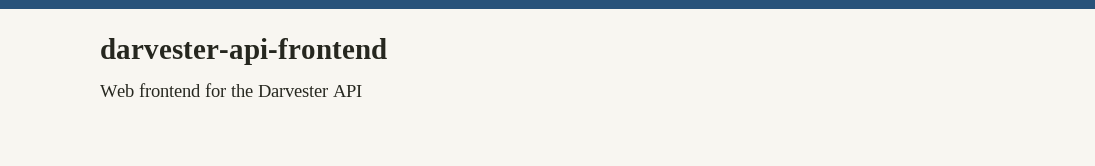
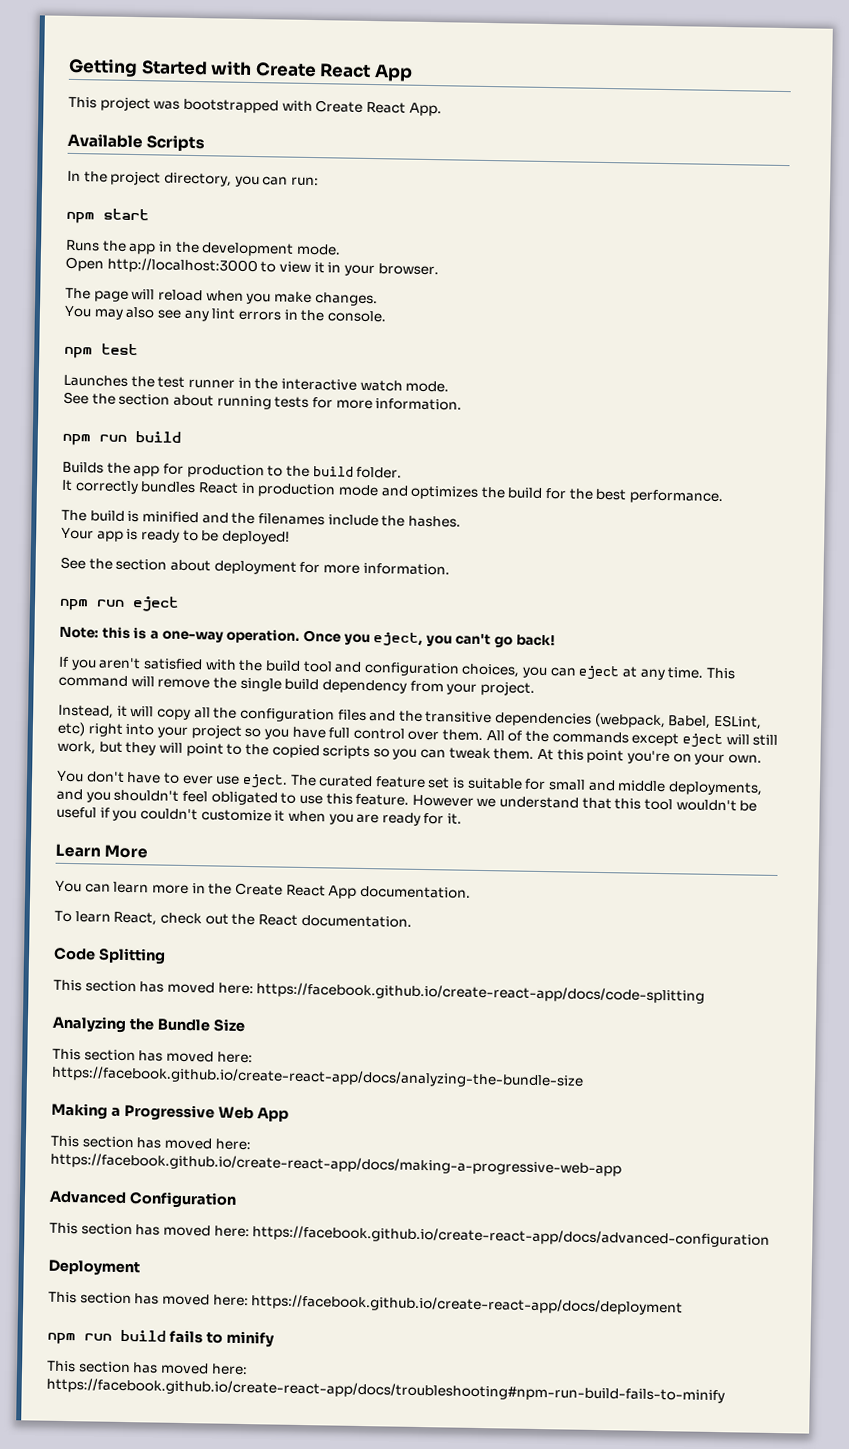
[100,38,387,65] [100,83,362,97] darvester-api-frontend // Web frontend for the Darvester API -> [68,57,413,82] [68,96,442,117] [67,133,206,153] [67,170,319,188] [66,208,149,224] [65,239,341,257] [65,256,439,277] [65,287,378,307] [64,305,386,323] [64,343,138,359] [63,374,450,393] [63,391,463,411] [62,431,181,446] [62,461,403,479] [61,479,724,505] [61,509,461,528] [61,527,290,545] [60,556,450,576] [59,596,179,612] [59,626,555,648] [58,656,735,681] [58,674,535,696] [58,704,763,730] [57,721,779,749] [57,740,762,766] [56,770,763,796] [56,788,758,812] [56,806,463,826] [55,843,149,859] [55,880,471,899] [54,910,412,928] [53,947,166,965] [53,979,706,1004] [52,1015,245,1033] [52,1048,253,1064] [51,1065,584,1089] [51,1102,289,1122] [50,1135,251,1151] [50,1152,622,1177] [49,1190,237,1209] [49,1222,771,1248] [48,1259,140,1277] [48,1291,684,1316] [47,1329,275,1348] [46,1360,248,1376] [46,1377,725,1404] Getting Started with Create React App // This project was bootstrapped with Create React App. // Available Scripts // In the project directory, you can run: // npm start // Runs the app in the development mode. // Open http://localhost:3000 to view it in your browser. // The page will reload when you make changes. // You may also see any lint errors in the console. // npm test // Launches the test runner in the interactive watch mode. // See the section about running tests for more information. // npm run build // Builds the app for production to the build folder. // It correctly bundles React in production mode and optimizes the build for the best performance. // The build is minified and the filenames include the hashes. // Your app is ready to be deployed! // See the section about deployment for more information. // npm run eject // Note: this is a one-way operation. Once you eject, you can't go back! // If you aren't satisfied with the build tool and configuration choices, you can eject at any time. This command will remove the single build dependency from your project. // Instead, it will copy all the configuration files and the transitive dependencies (webpack, Babel, ESLint, etc) right into your project so you have full control over them. All of the commands except eject will still work, but they will point to the copied scripts so you can tweak them. At this point you're on your own. // You don't have to ever use eject. The curated feature set is suitable for small and middle deployments, and you shouldn't feel obligated to use this feature. However we understand that this tool wouldn't be useful if you couldn't customize it when you are ready for it. // Learn More // You can learn more in the Create React App documentation. // To learn React, check out the React documentation. // Code Splitting // This section has moved here: https://facebook.github.io/create-react-app/docs/code-splitting // Analyzing the Bundle Size // This section has moved here: https://facebook.github.io/create-react-app/docs/analyzing-the-bundle-size // Making a Progressive Web App // This section has moved here: https://facebook.github.io/create-react-app/docs/making-a-progressive-web-app // Advanced Configuration // This section has moved here: https://facebook.github.io/create-react-app/docs/advanced-configuration // Deployment // This section has moved here: https://facebook.github.io/create-react-app/docs/deployment // npm run build fails to minify // This section has moved here: https://facebook.github.io/create-react-app/docs/troubleshooting#npm-run-build-fails-to-minify

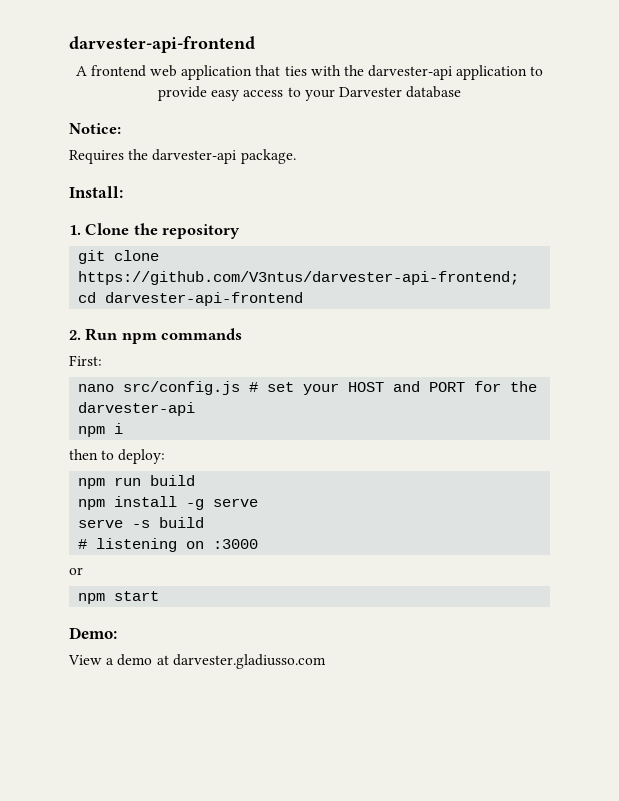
[68,57,413,82] [68,96,442,117] [67,133,206,153] [67,170,319,188] [66,208,149,224] [65,239,341,257] [65,256,439,277] [65,287,378,307] [64,305,386,323] [64,343,138,359] [63,374,450,393] [63,391,463,411] [62,431,181,446] [62,461,403,479] [61,479,724,505] [61,509,461,528] [61,527,290,545] [60,556,450,576] [59,596,179,612] [59,626,555,648] [58,656,735,681] [58,674,535,696] [58,704,763,730] [57,721,779,749] [57,740,762,766] [56,770,763,796] [56,788,758,812] [56,806,463,826] [55,843,149,859] [55,880,471,899] [54,910,412,928] [53,947,166,965] [53,979,706,1004] [52,1015,245,1033] [52,1048,253,1064] [51,1065,584,1089] [51,1102,289,1122] [50,1135,251,1151] [50,1152,622,1177] [49,1190,237,1209] [49,1222,771,1248] [48,1259,140,1277] [48,1291,684,1316] [47,1329,275,1348] [46,1360,248,1376] [46,1377,725,1404] Getting Started with Create React App // This project was bootstrapped with Create React App. // Available Scripts // In the project directory, you can run: // npm start // Runs the app in the development mode. // Open http://localhost:3000 to view it in your browser. // The page will reload when you make changes. // You may also see any lint errors in the console. // npm test // Launches the test runner in the interactive watch mode. // See the section about running tests for more information. // npm run build // Builds the app for production to the build folder. // It correctly bundles React in production mode and optimizes the build for the best performance. // The build is minified and the filenames include the hashes. // Your app is ready to be deployed! // See the section about deployment for more information. // npm run eject // Note: this is a one-way operation. Once you eject, you can't go back! // If you aren't satisfied with the build tool and configuration choices, you can eject at any time. This command will remove the single build dependency from your project. // Instead, it will copy all the configuration files and the transitive dependencies (webpack, Babel, ESLint, etc) right into your project so you have full control over them. All of the commands except eject will still work, but they will point to the copied scripts so you can tweak them. At this point you're on your own. // You don't have to ever use eject. The curated feature set is suitable for small and middle deployments, and you shouldn't feel obligated to use this feature. However we understand that this tool wouldn't be useful if you couldn't customize it when you are ready for it. // Learn More // You can learn more in the Create React App documentation. // To learn React, check out the React documentation. // Code Splitting // This section has moved here: https://facebook.github.io/create-react-app/docs/code-splitting // Analyzing the Bundle Size // This section has moved here: https://facebook.github.io/create-react-app/docs/analyzing-the-bundle-size // Making a Progressive Web App // This section has moved here: https://facebook.github.io/create-react-app/docs/making-a-progressive-web-app // Advanced Configuration // This section has moved here: https://facebook.github.io/create-react-app/docs/advanced-configuration // Deployment // This section has moved here: https://facebook.github.io/create-react-app/docs/deployment // npm run build fails to minify // This section has moved here: https://facebook.github.io/create-react-app/docs/troubleshooting#npm-run-build-fails-to-minify -> [69,36,255,53] [75,65,544,80] [157,86,462,101] [69,123,121,134] [69,149,296,164] [69,186,123,198] [69,223,241,239] [78,250,160,264] [78,271,520,285] [78,292,304,306] [69,328,243,344] [69,355,102,366] [78,381,538,395] [78,402,196,416] [78,423,124,437] [69,449,166,464] [78,475,196,489] [78,496,259,510] [78,517,205,528] [78,538,259,552] [69,567,83,575] [78,591,160,604] [69,627,117,639] [68,654,326,669] darvester-api-frontend // A frontend web application that ties with the darvester-api application to provide easy access to your Darvester database // Notice: // Requires the darvester-api package. // Install: // 1. Clone the repository // git clone https://github.com/V3ntus/darvester-api-frontend; cd darvester-api-frontend // 2. Run npm commands // First: // nano src/config.js # set your HOST and PORT for the darvester-api // npm i // then to deploy: // npm run build // npm install -g serve // serve -s build // # listening on :3000 // or // npm start // Demo: // View a demo at darvester.gladiusso.com

